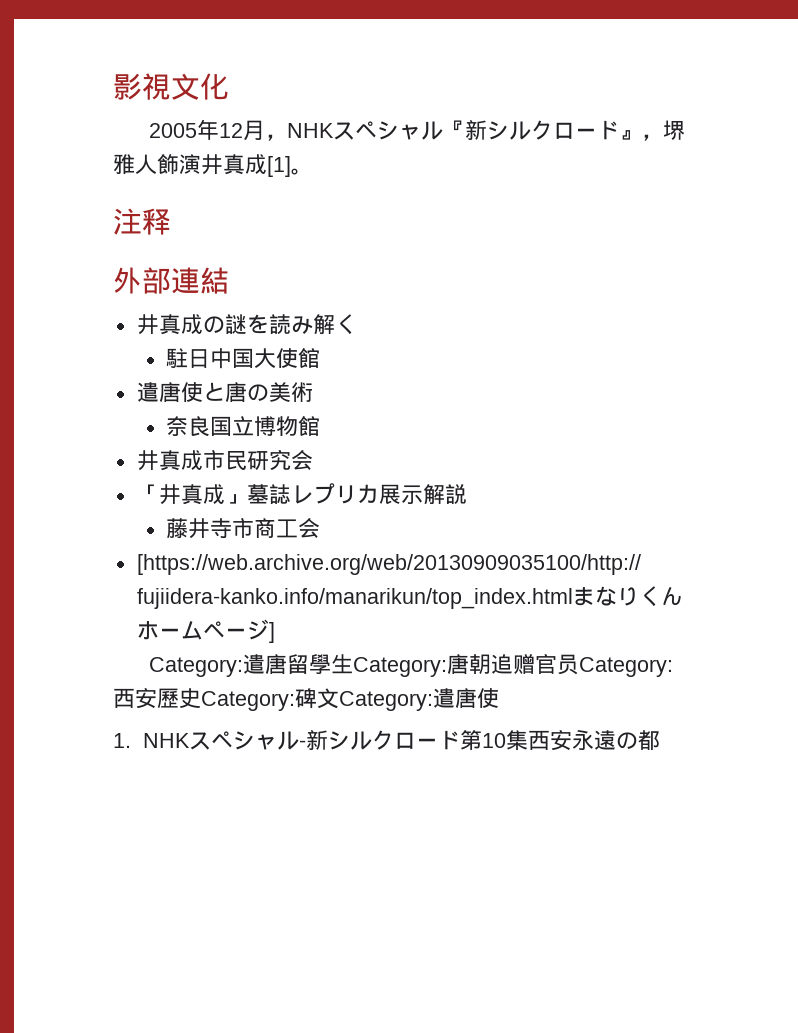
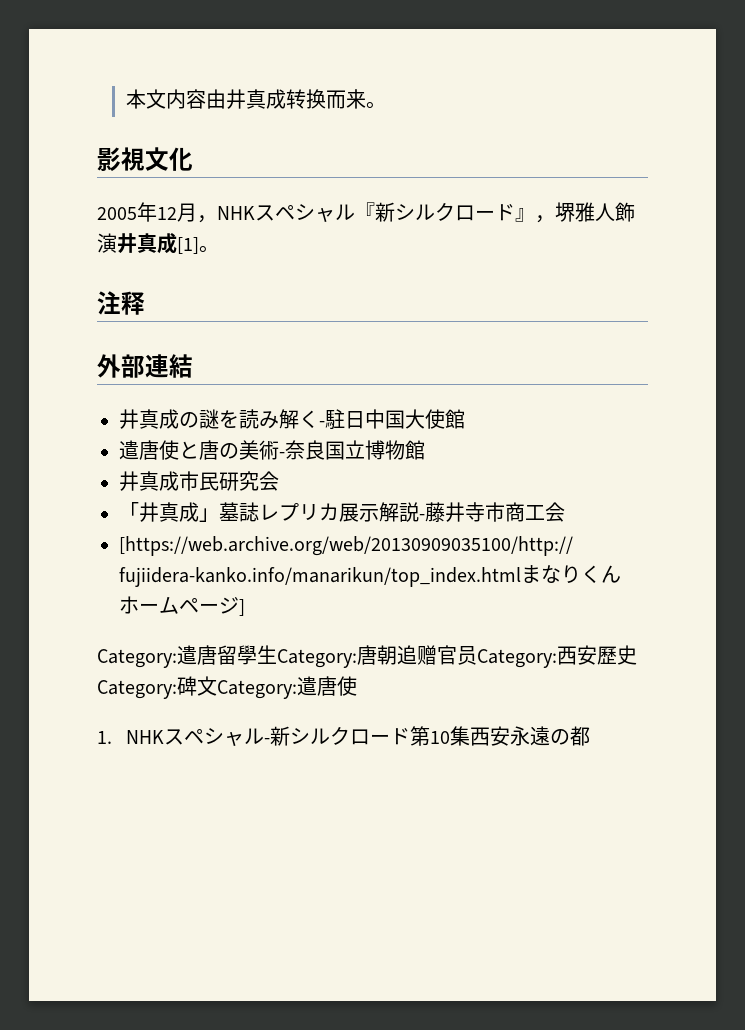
(113, 86) none -> [126,89,387,109] 本文内容由井真成转换而来。 //
(357, 324) // -> [319,421,325,427] -
(313, 392) // -> [279,452,285,458] -
(467, 494) // -> [419,514,425,520] -

